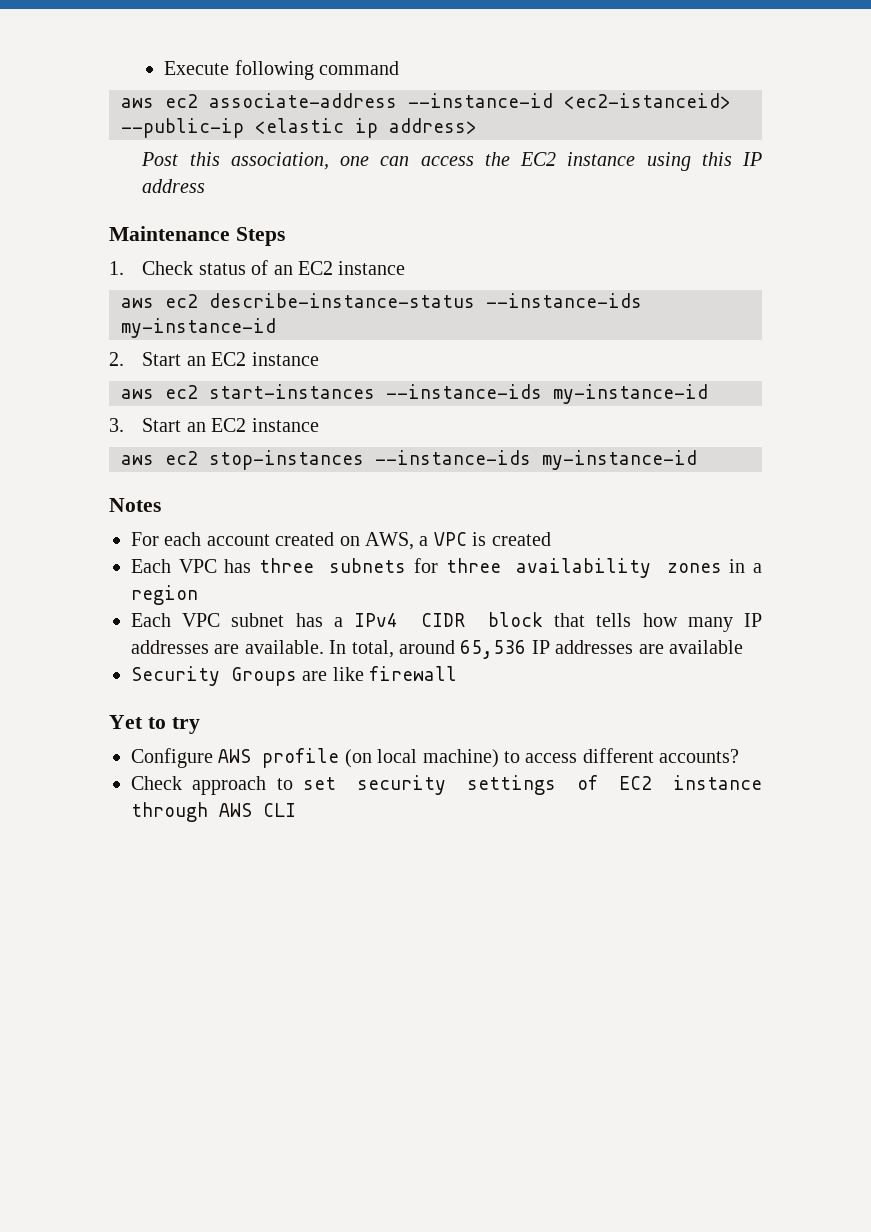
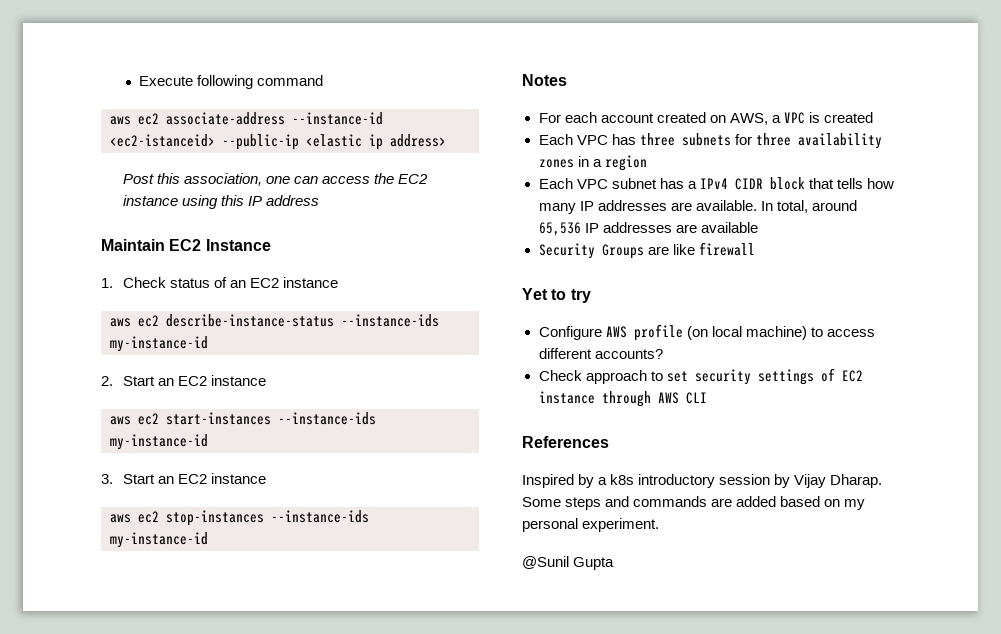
[109,226,285,246] Maintenance Steps -> [101,239,271,251] Maintain EC2 Instance
(296, 810) none -> [522,436,609,448] [522,474,883,488] [522,496,866,510] [522,518,660,532] [522,556,615,570] // References // Inspired by a k8s introductory session by Vijay Dharap. Some steps and commands are added based on my personal experiment. // @Sunil Gupta

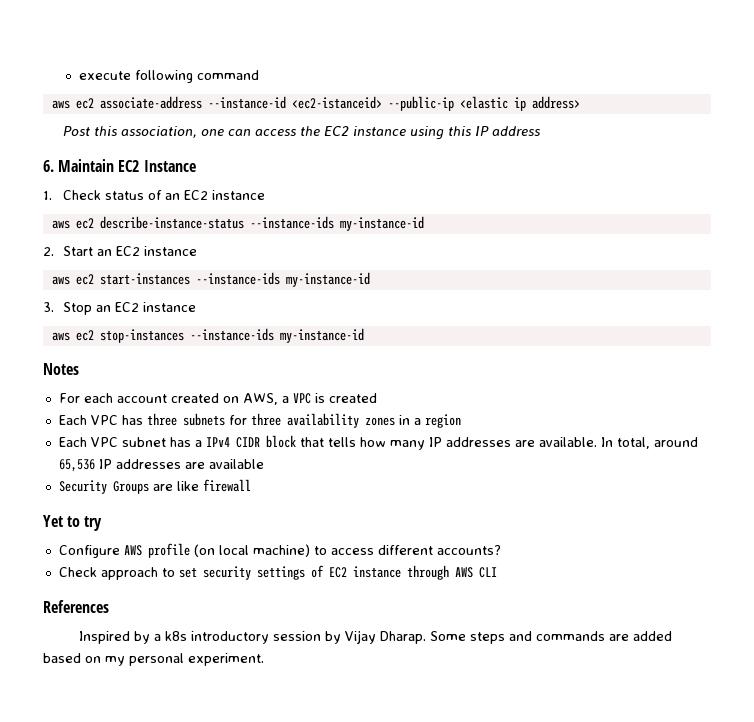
[139,76,194,86] Execute -> [78,71,131,80] execute
(319, 200) none -> [43,160,54,172] 6.
[122,474,155,484] Start -> [62,302,92,315] Stop
[522,556,615,570] // @Sunil Gupta -> (264, 659) none

